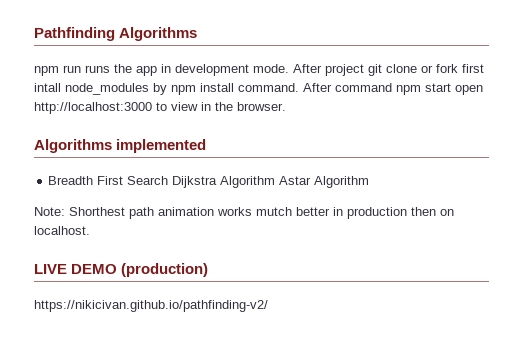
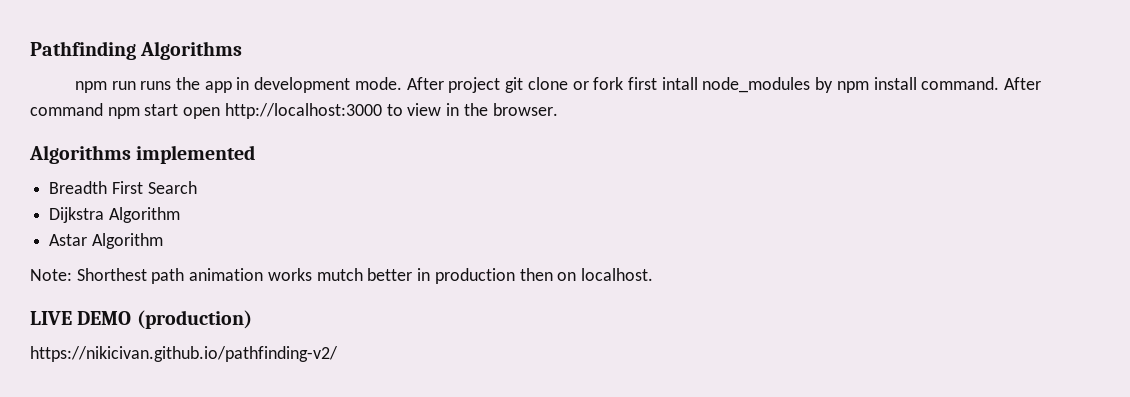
(169, 180) none -> (197, 187) //
(276, 182) none -> (180, 215) //

